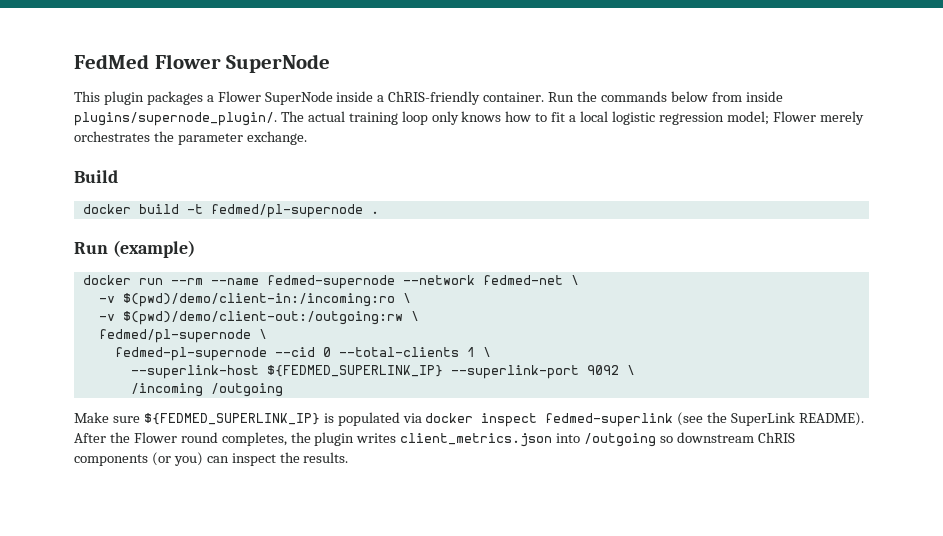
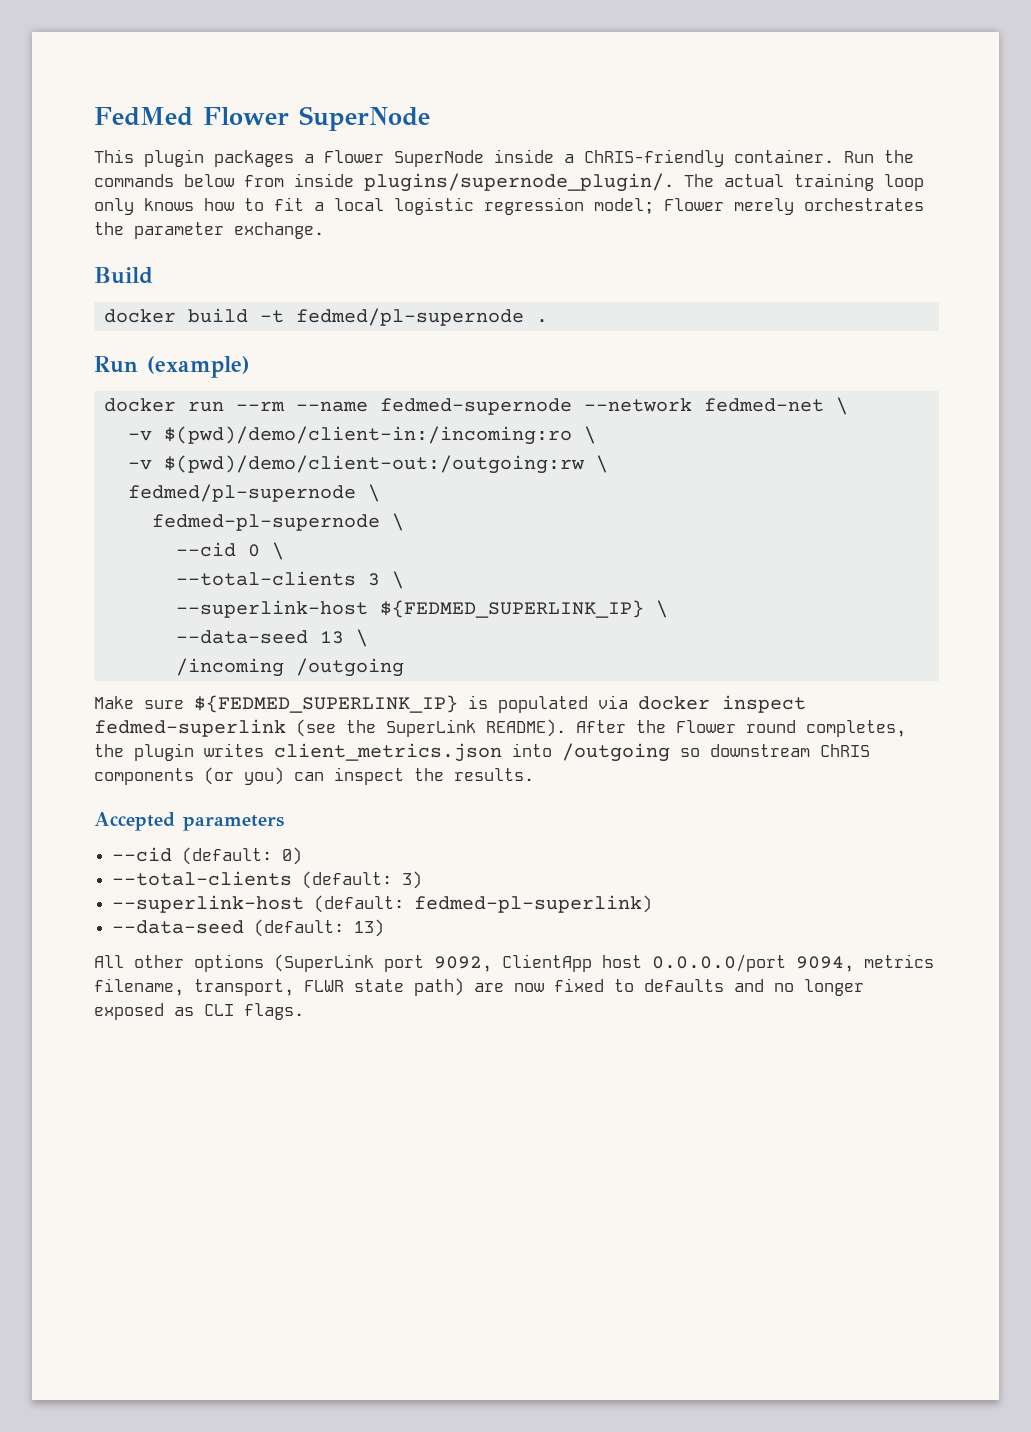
(267, 354) none -> [391,513,404,531] \ //
[338,347,475,357] --total-clients 1 -> [271,542,284,560] [175,571,380,586] \ // --total-clients 3
[450,365,619,379] --superlink-port 9092 -> [655,600,668,618] [175,630,344,644] \ // --data-seed 13
(349, 457) none -> [94,812,284,831] [112,847,303,865] [112,871,423,889] [112,895,653,913] [112,919,385,937] [94,954,934,972] [94,978,864,996] [94,1003,304,1020] // Accepted parameters // --cid (default: 0) // --total-clients (default: 3) // --superlink-host (default: fedmed-pl-superlink) // --data-seed (default: 13) // All other options (SuperLink port 9092, ClientApp host 0.0.0.0/port 9094, metrics filename, transport, FLWR state path) are now fixed to defaults and no longer exposed as CLI flags.

